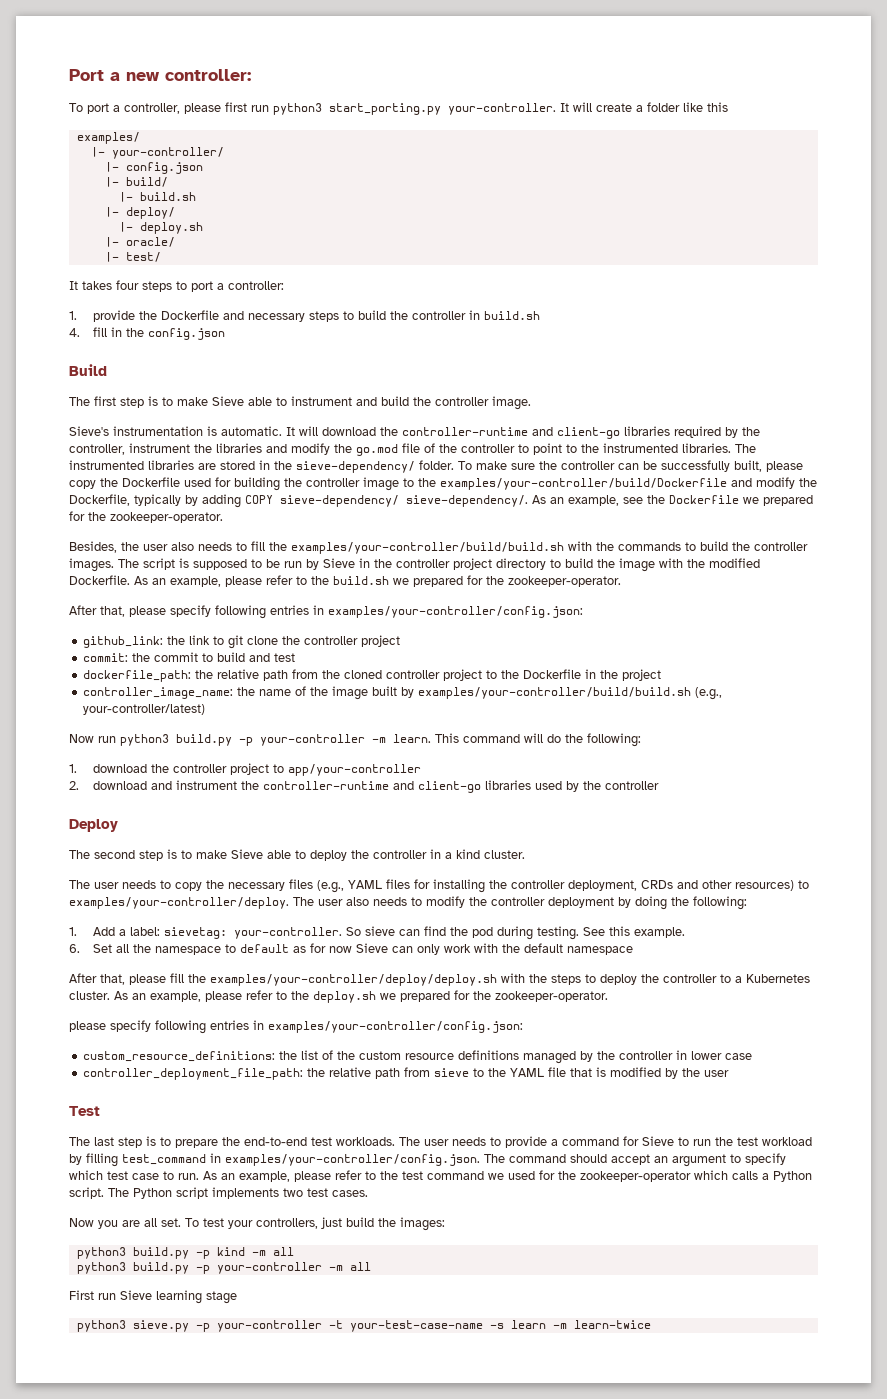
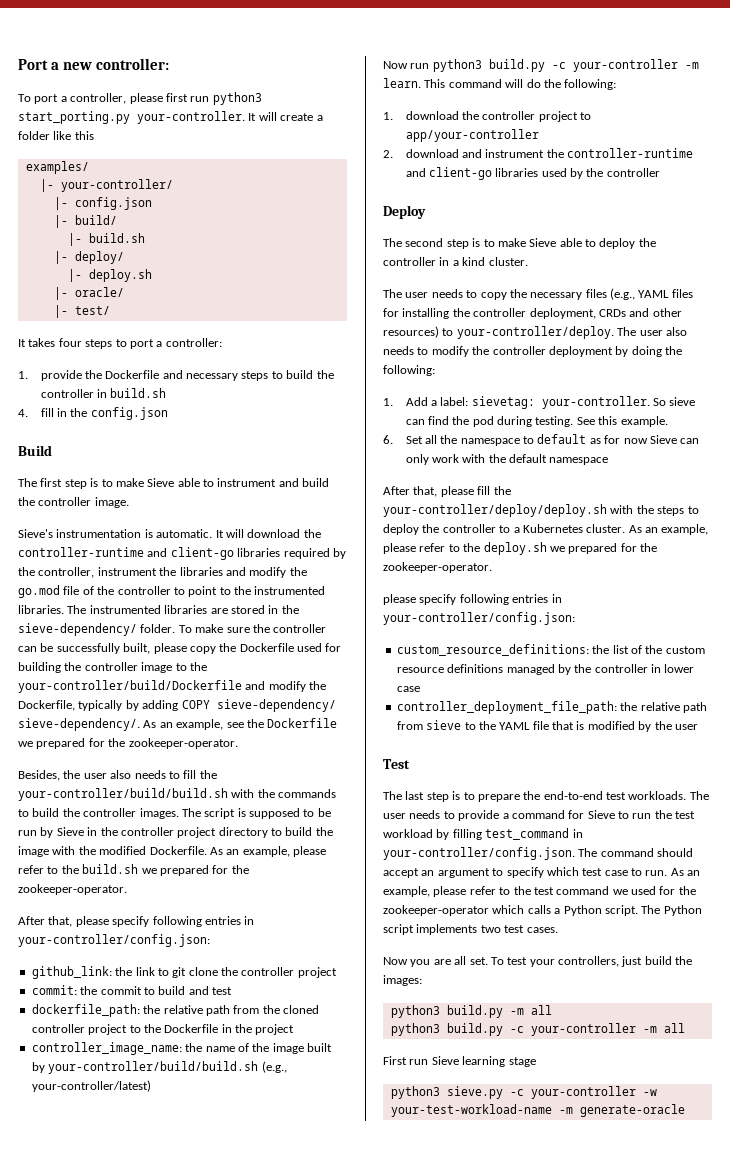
[440,478,727,490] examples/your-controller/build/Dockerfile -> [18,680,242,693] your-controller/build/Dockerfile
[291,542,564,554] examples/your-controller/build/build.sh -> [18,788,228,801] your-controller/build/build.sh
[328,606,583,618] examples/your-controller/config.json: -> [18,934,210,947] your-controller/config.json:
[418,687,692,699] examples/your-controller/build/build.sh -> [48,1061,259,1074] your-controller/build/build.sh
[239,737,253,746] -p -> [551,62,566,69] -c
[69,897,289,909] examples/your-controller/deploy. -> [456,326,614,339] your-controller/deploy.
[210,974,497,986] examples/your-controller/deploy/deploy.sh -> [383,504,607,517] your-controller/deploy/deploy.sh
[268,1021,523,1033] examples/your-controller/config.json: -> [383,612,575,625] your-controller/config.json:
[225,1154,480,1166] examples/your-controller/config.json. -> [383,847,575,860] your-controller/config.json.
[195,1247,245,1259] -p kind -> (503, 1011) none
[195,1265,210,1274] -p -> [509,1026,524,1033] -c
[195,1320,651,1332] -p your-controller -t your-test-case-name -s learn -m learn-twice -> [509,1086,657,1099] [390,1104,685,1117] -c your-controller -w your-test-workload-name -m generate-oracle

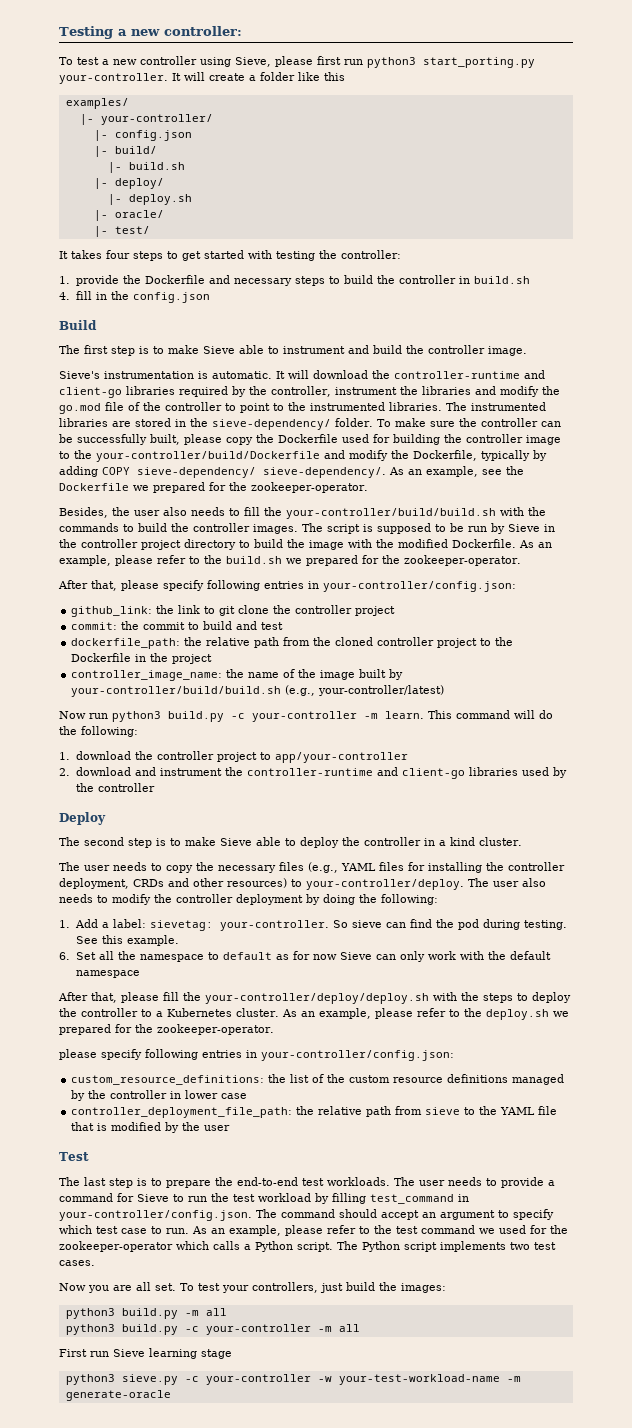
[18,59,48,70] Port -> [59,26,113,39] Testing
[34,93,127,104] port a controller, -> [77,56,271,67] test a new controller using Sieve,
[129,339,163,349] port a -> [182,250,337,261] get started with testing the

